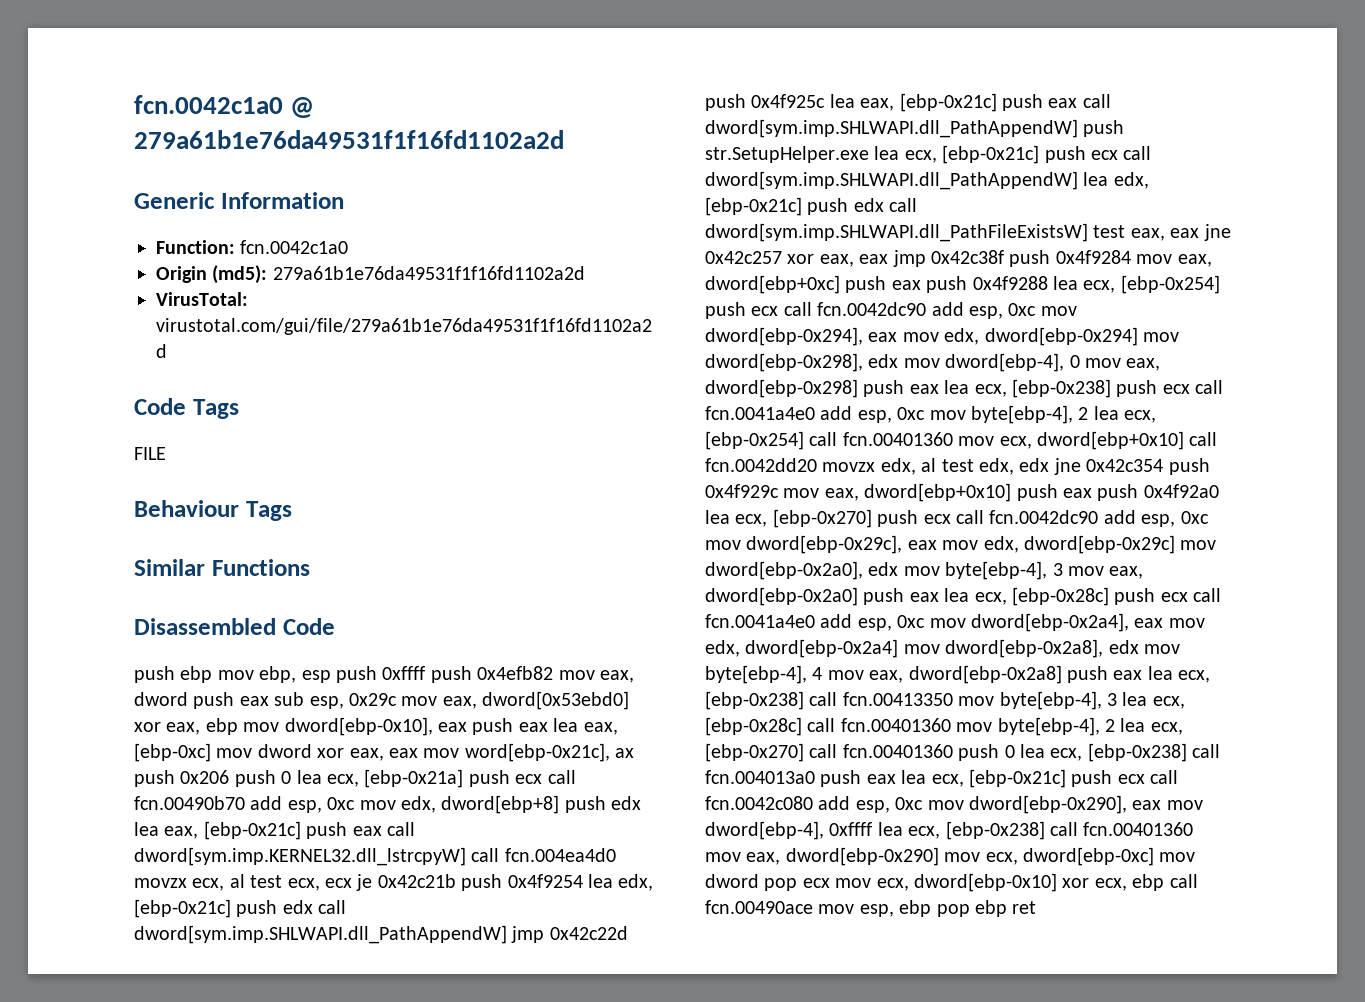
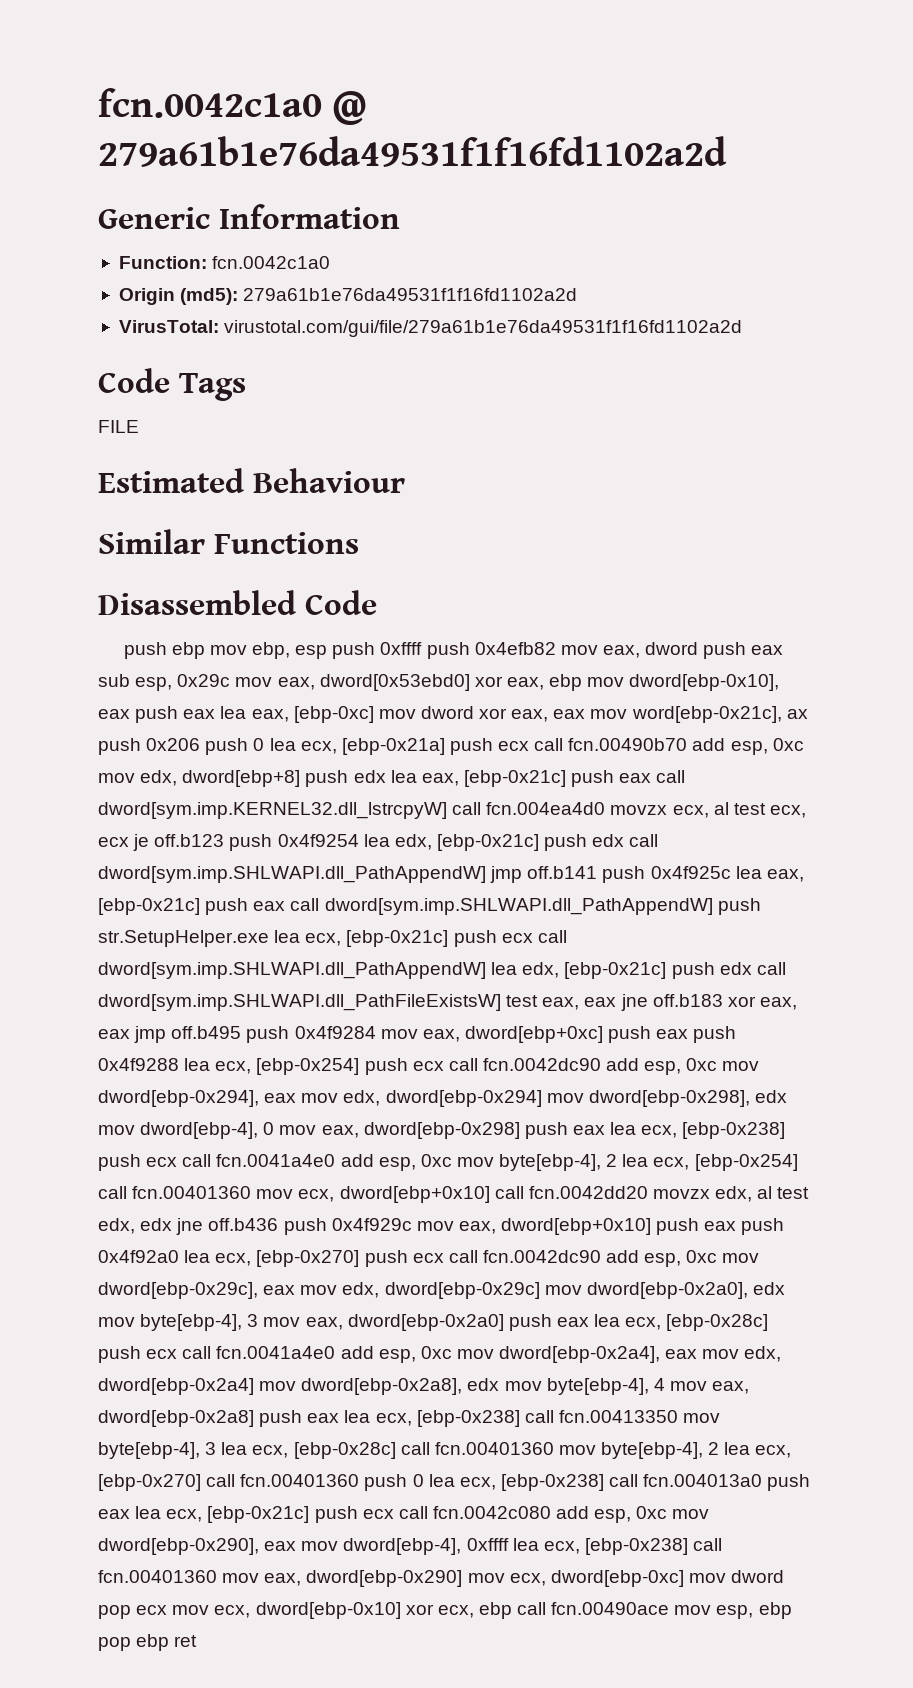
(166, 453) none -> [98,468,244,493] Estimated
[245,501,292,521] Tags -> (405, 480) none
[377,874,456,888] 0x42c21b -> [154,834,225,847] off.b123
[549,926,628,940] 0x42c22d -> [527,866,598,879] off.b141
[705,251,782,264] 0x42c257 -> [652,994,723,1007] off.b183
[931,250,1004,264] 0x42c38f -> [171,1026,242,1039] off.b495
[1086,459,1164,472] 0x42c354 -> [208,1218,279,1231] off.b436

